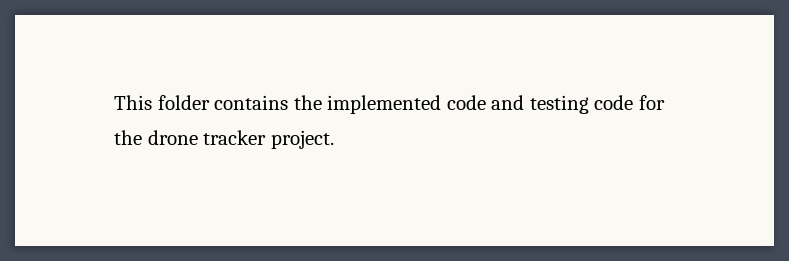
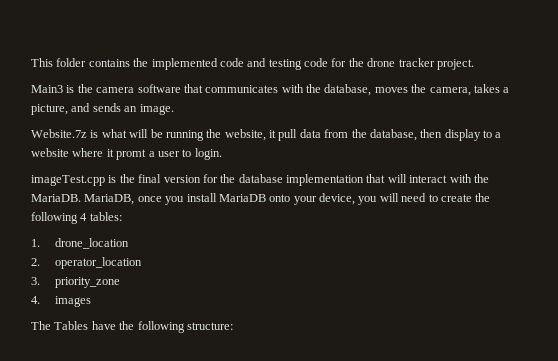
(334, 139) none -> [31,84,510,96] [31,103,174,115] [31,129,502,141] [31,148,222,160] [31,174,489,186] [31,193,491,205] [31,212,122,224] [31,238,129,249] [31,257,142,269] [31,277,120,288] [31,296,91,307] [31,321,233,333] // Main3 is the camera software that communicates with the database, moves the camera, takes a picture, and sends an image. // Website.7z is what will be running the website, it pull data from the database, then display to a website where it promt a user to login. // imageTest.cpp is the final version for the database implementation that will interact with the MariaDB. MariaDB, once you install MariaDB onto your device, you will need to create the following 4 tables: // 1. drone_location // 2. operator_location // 3. priority_zone // 4. images // The Tables have the following structure:

